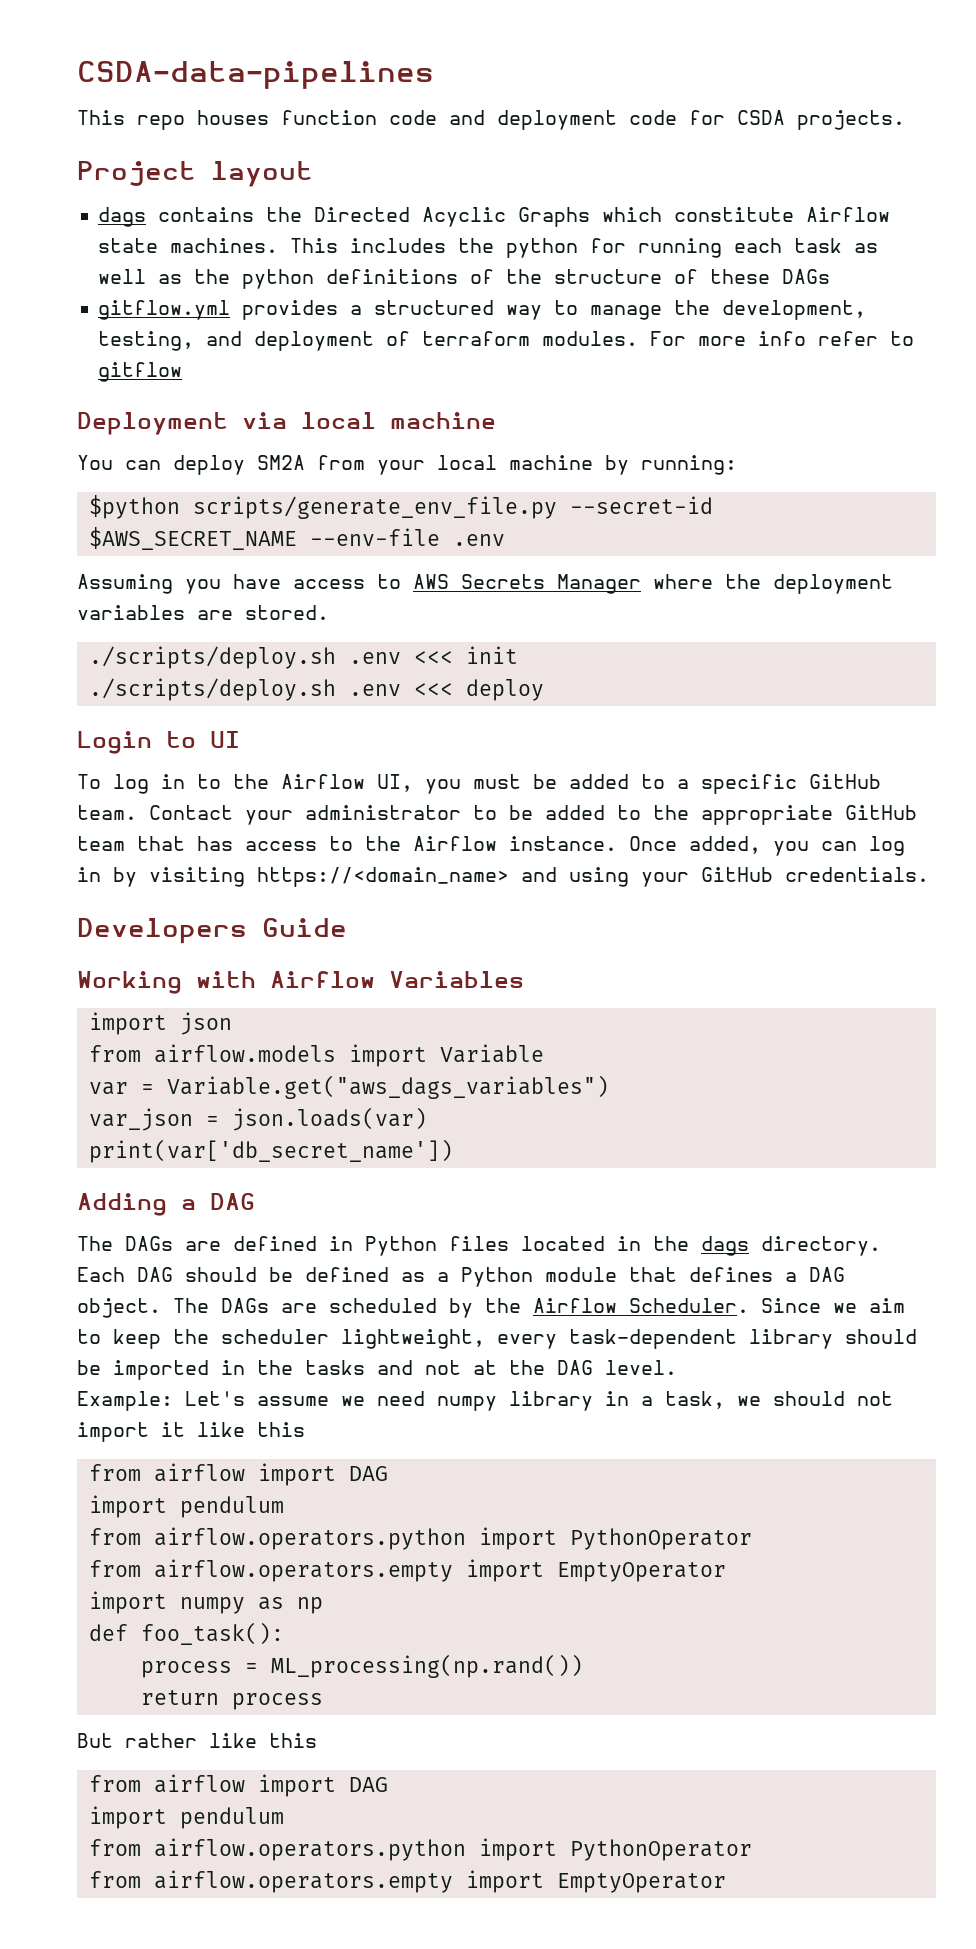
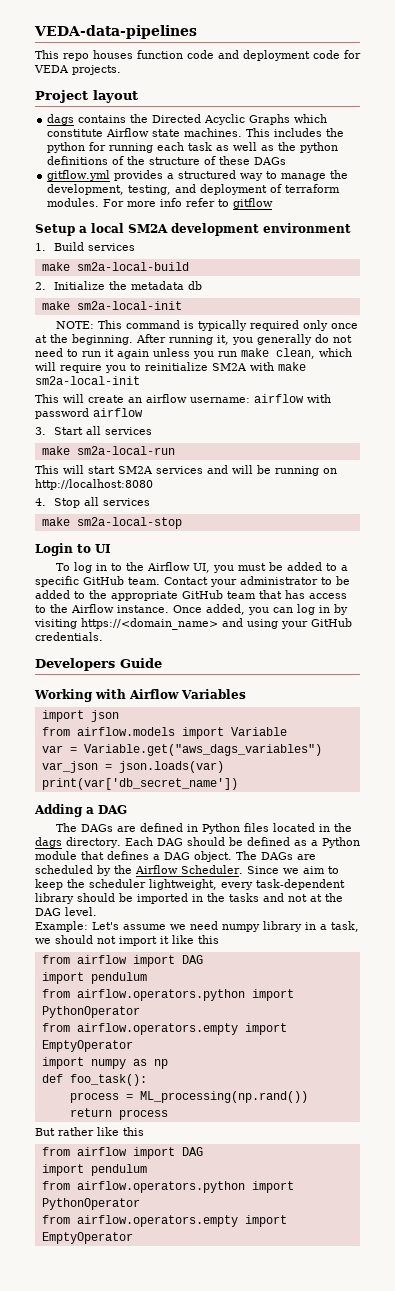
[77,61,434,89] CSDA-data-pipelines -> [34,25,197,39] VEDA-data-pipelines
[737,110,785,125] CSDA -> [34,65,69,73] VEDA
[77,412,496,435] [77,455,737,475] [88,495,713,519] [88,527,505,550] [77,574,893,594] [77,605,329,620] [88,646,518,669] [88,678,544,701] Deployment via local machine // You can deploy SM2A from your local machine by running: // $python scripts/generate_env_file.py --secret-id $AWS_SECRET_NAME --env-file .env // Assuming you have access to AWS Secrets Manager where the deployment variables are stored. // ./scripts/deploy.sh .env <<< init // ./scripts/deploy.sh .env <<< deploy -> [35,223,351,236] [35,242,135,251] [41,262,189,271] [35,281,202,290] [41,301,182,310] [55,320,358,331] [35,334,352,345] [35,348,352,359] [35,362,306,373] [35,376,140,385] [35,394,331,403] [35,408,143,419] [35,426,152,435] [41,446,175,455] [35,465,337,476] [35,479,153,490] [35,497,150,508] [41,517,182,529] Setup a local SM2A development environment // 1. Build services // make sm2a-local-build // 2. Initialize the metadata db // make sm2a-local-init // NOTE: This command is typically required only once at the beginning. After running it, you generally do not need to run it again unless you run make clean, which will require you to reinitialize SM2A with make sm2a-local-init // This will create an airflow username: airflow with password airflow // 3. Start all services // make sm2a-local-run // This will start SM2A services and will be running on http://localhost:8080 // 4. Stop all services // make sm2a-local-stop

